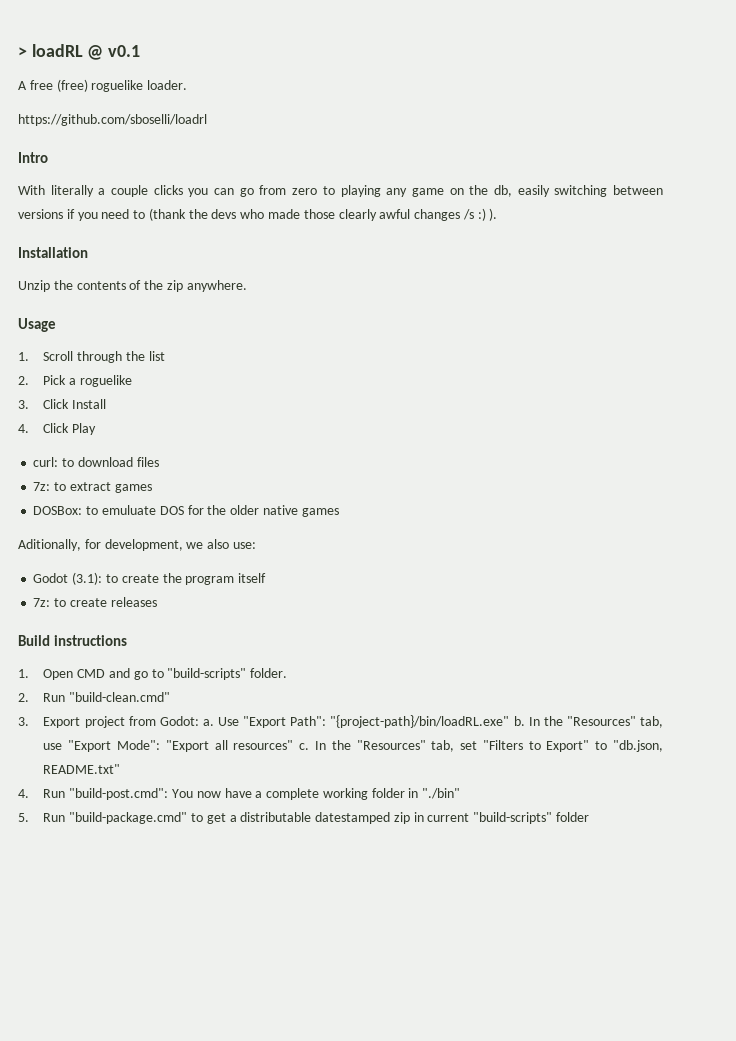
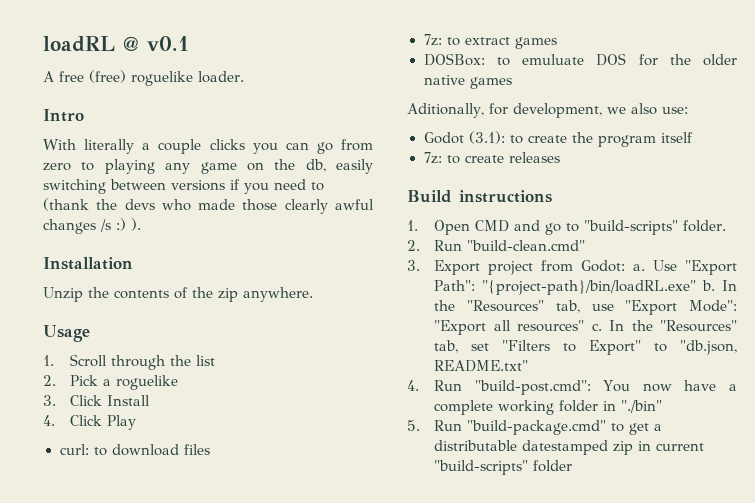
[18,47,27,57] > -> (43, 44) none
[18,114,207,126] // https://github.com/sboselli/loadrl -> (244, 77) none

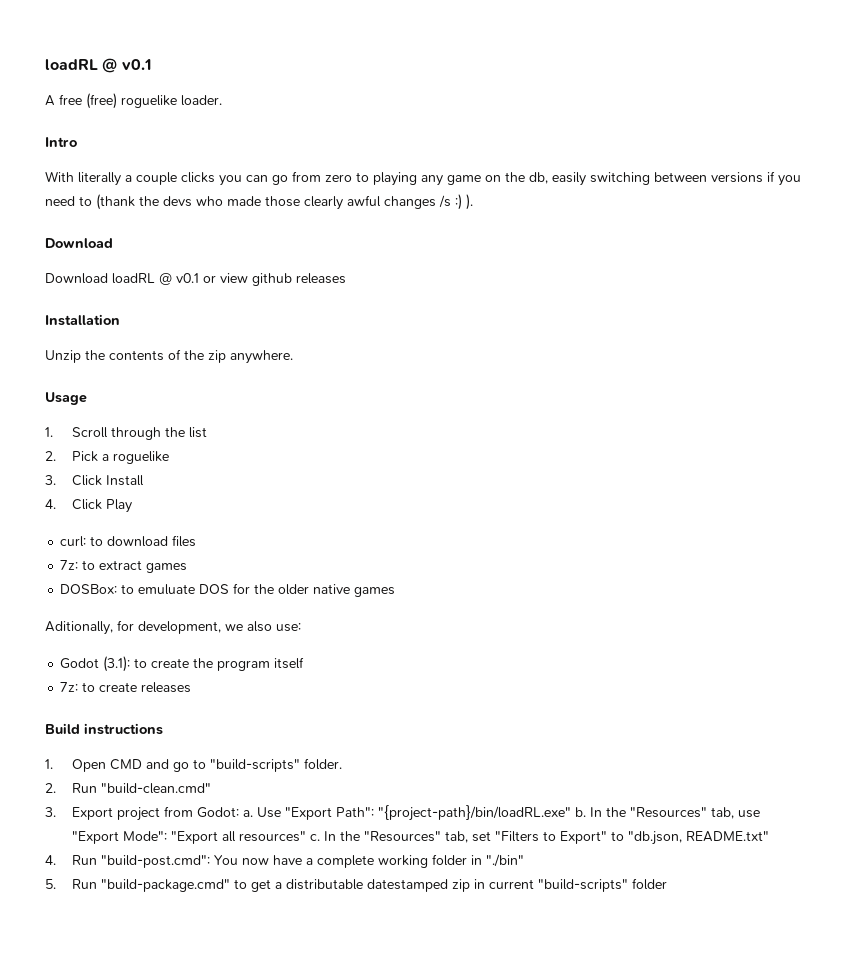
(141, 224) none -> [45,238,113,248] [45,273,346,286] // Download // Download loadRL @ v0.1 or view github releases

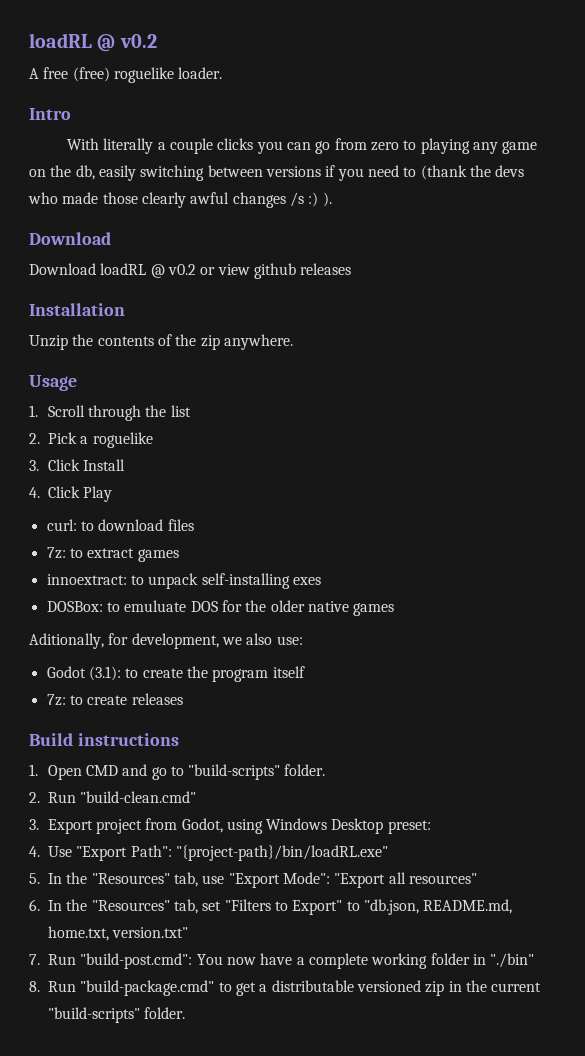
[45,58,152,73] loadRL @ v0.1 -> [29,33,157,52] loadRL @ v0.2
[176,273,199,283] v0.1 -> [167,264,196,275] v0.2
(188, 568) none -> [46,573,321,589] // innoextract: to unpack self-installing exes
[196,807,253,818] Godot: a. -> [181,818,431,834] [29,846,40,857] Godot, using Windows Desktop preset: // 4.
[574,807,586,817] b. -> [29,873,40,884] // 5.
[309,834,320,841] c. -> [29,899,40,911] // 6.
[685,831,769,842] [45,855,56,865] README.txt" // 4. -> [423,899,513,914] [48,926,189,941] [29,954,40,965] README.md, home.txt, version.txt" // 7.
[45,879,56,889] 5. -> [29,981,40,992] 8.
[366,879,448,892] datestamped -> [356,980,421,992] versioned
(485, 884) none -> [465,980,487,992] the
[631,878,667,890] folder -> [144,1007,186,1019] folder.

